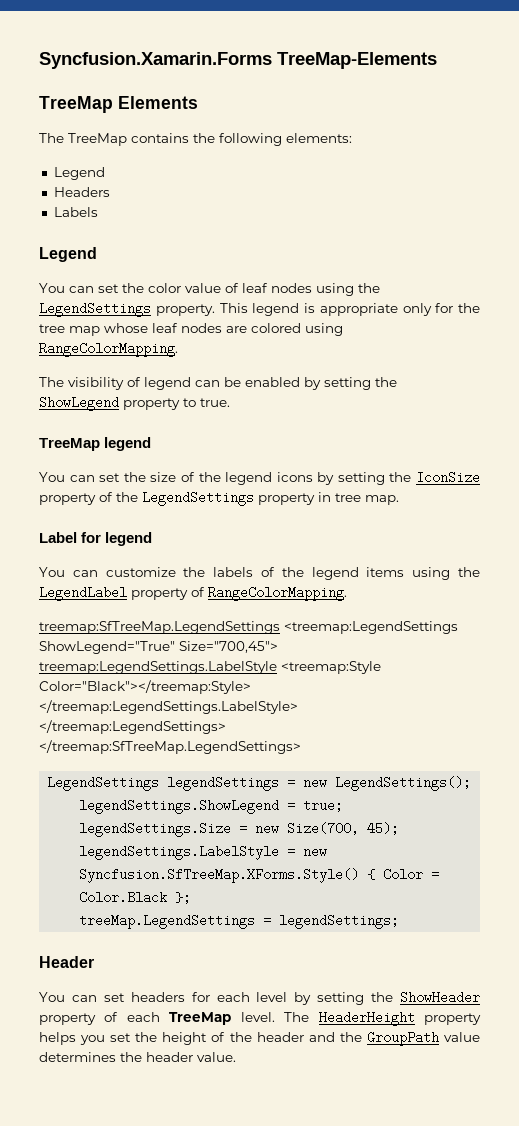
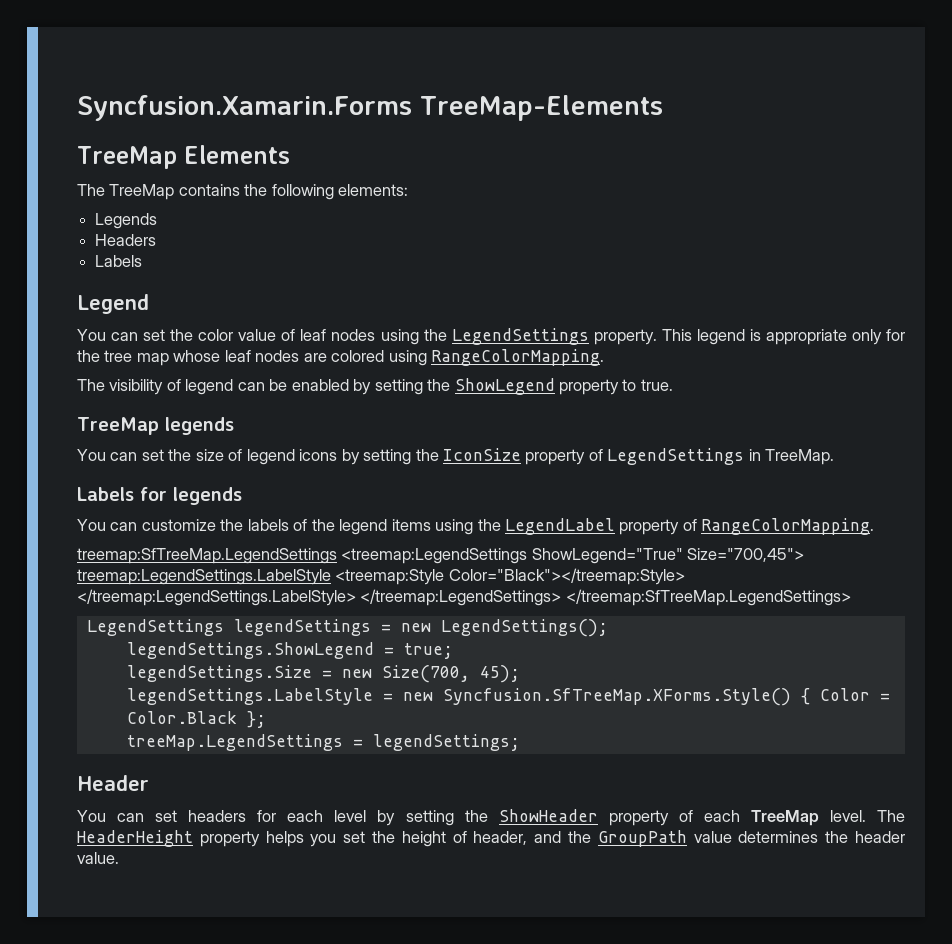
[53,167,105,180] Legend -> [95,213,158,229] Legends
[104,437,152,451] legend -> [164,417,234,435] legends
[198,472,221,482] the -> (243, 455) none
[116,491,399,506] [39,532,153,546] the LegendSettings property in tree map. // Label for legend -> [607,448,835,465] [77,487,242,505] LegendSettings in TreeMap. // Labels for legends
[229,1032,304,1042] the header -> [473,831,528,845] header,

